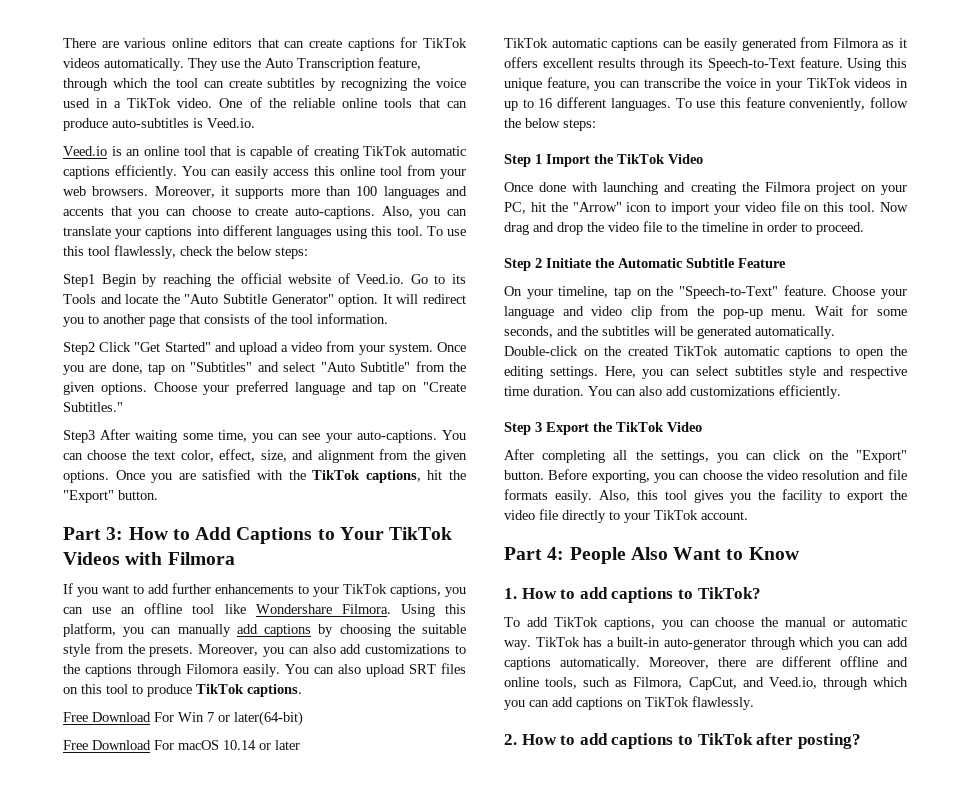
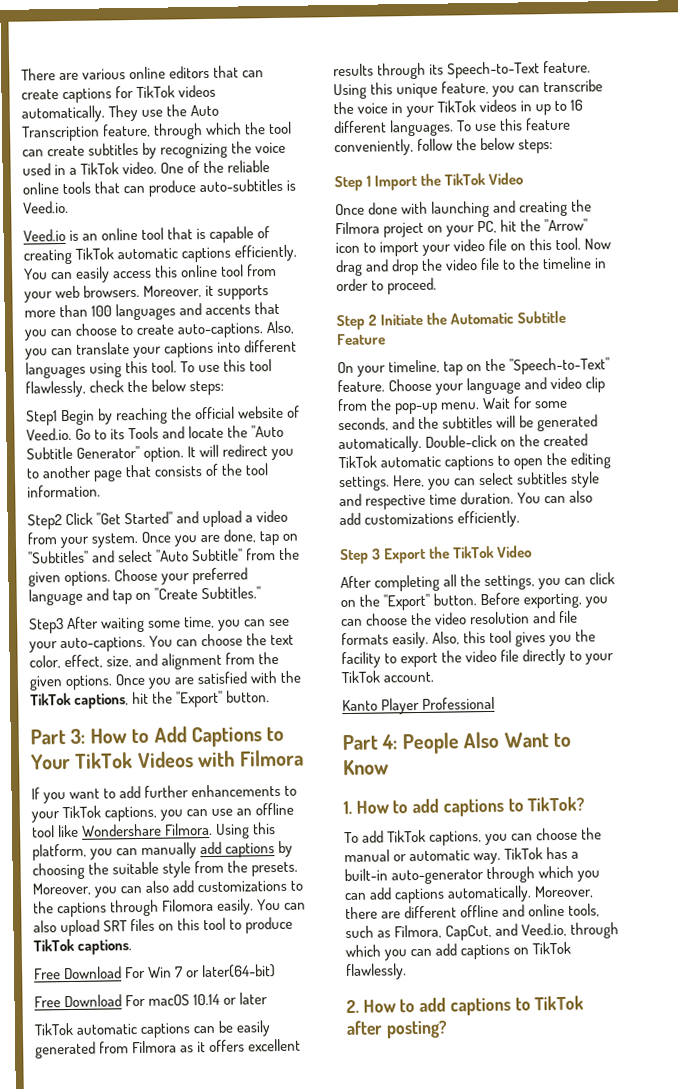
(748, 515) none -> [342,696,496,715] // Kanto Player Professional

